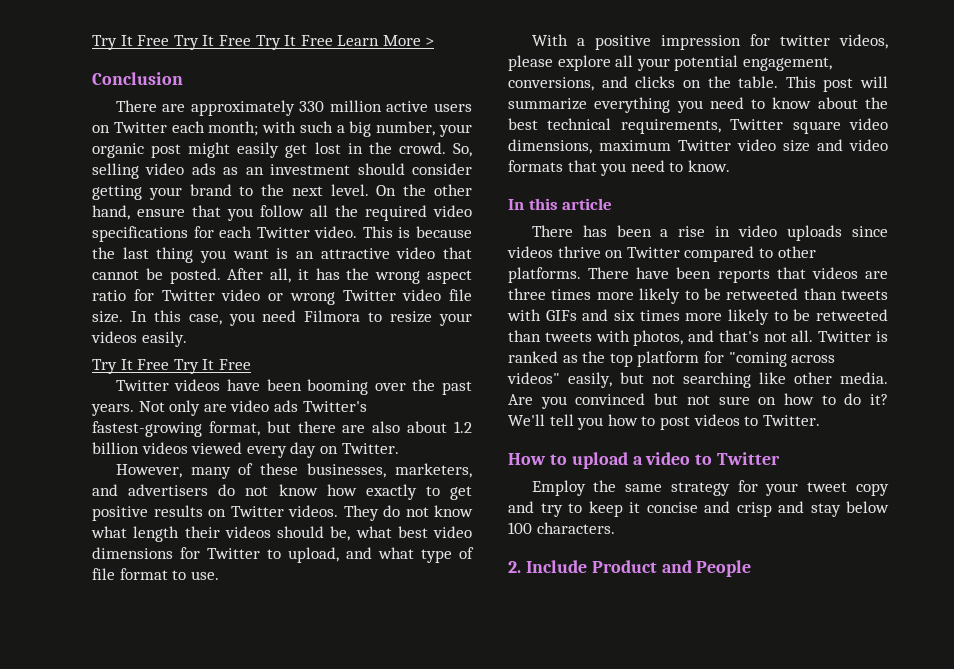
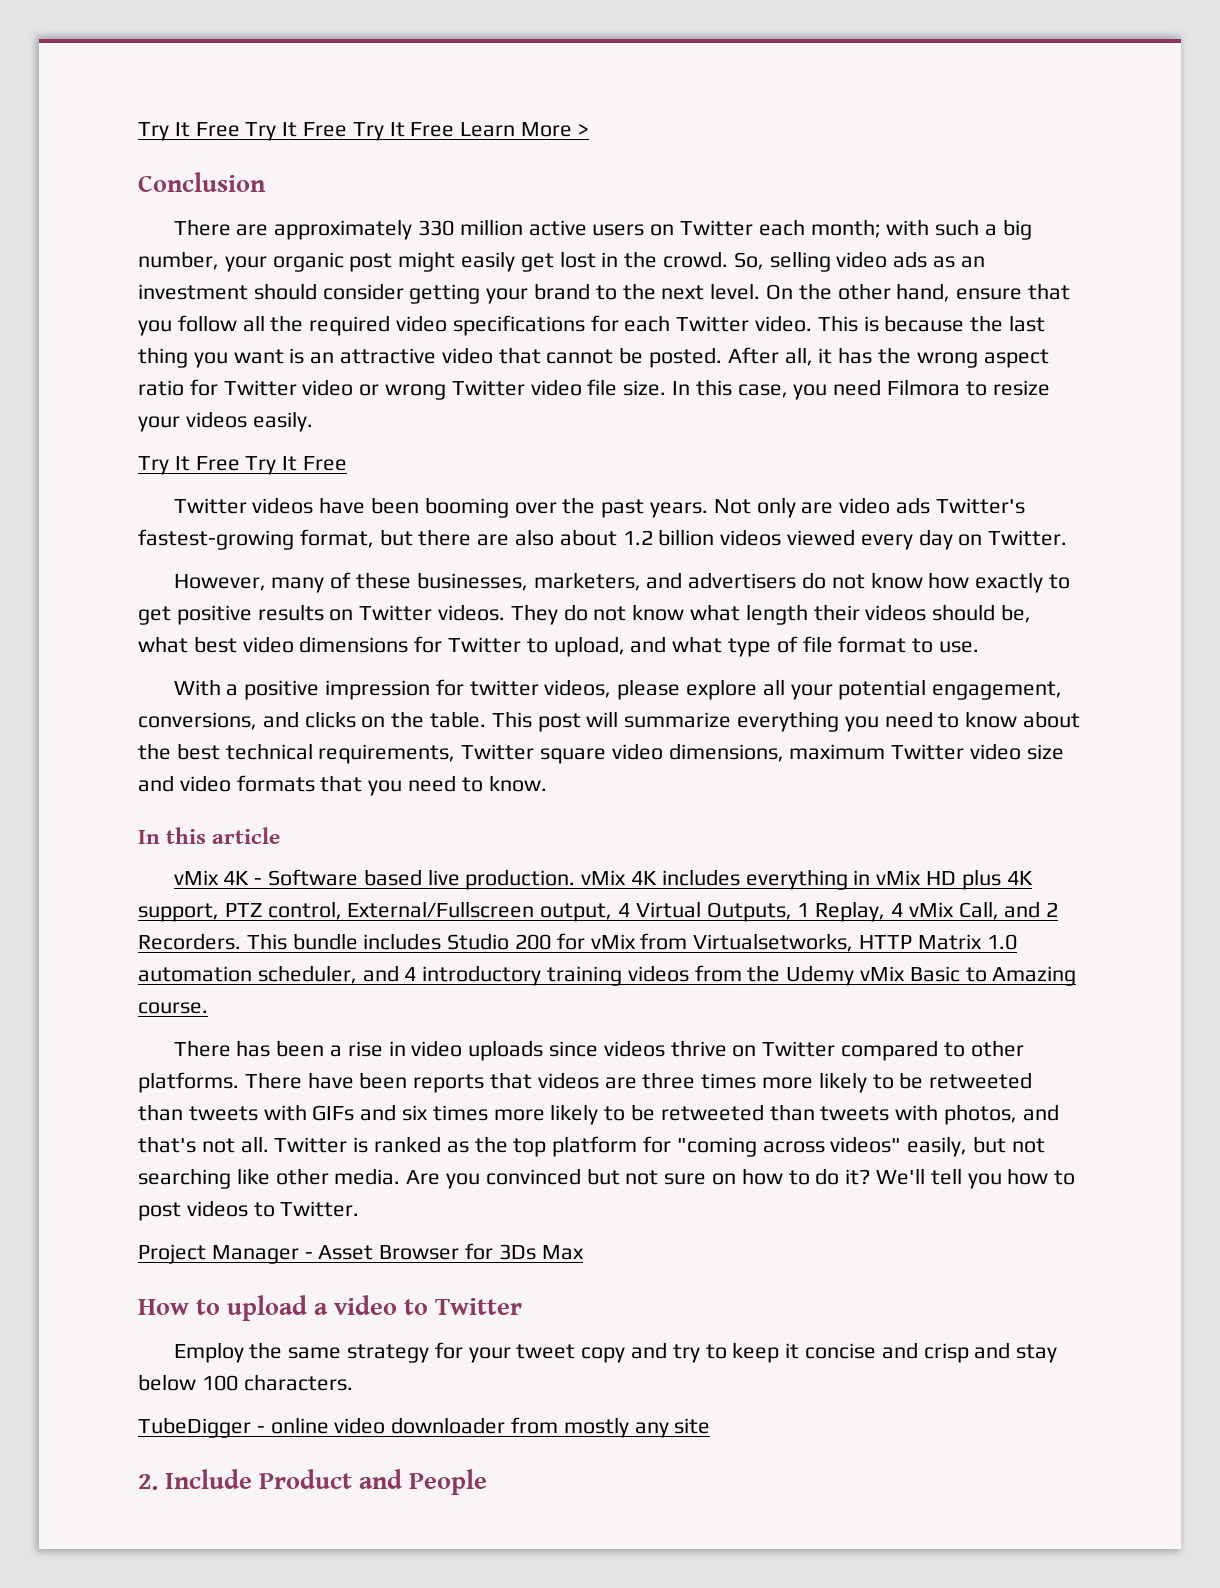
(613, 204) none -> [173,869,1033,890] [138,901,1059,922] [138,933,1017,952] [138,965,1077,986] [138,1002,208,1014] // vMix 4K - Software based live production. vMix 4K includes everything in vMix HD plus 4K support, PTZ control, External/Fullscreen output, 4 Virtual Outputs, 1 Replay, 4 vMix Call, and 2 Recorders. This bundle includes Studio 200 for vMix from Virtualsetworks, HTTP Matrix 1.0 automation scheduler, and 4 introductory training videos from the Udemy vMix Basic to Amazing course.
(820, 420) none -> [138,1243,584,1264] // Project Manager - Asset Browser for 3Ds Max
(615, 528) none -> [138,1417,711,1438] // TubeDigger - online video downloader from mostly any site

